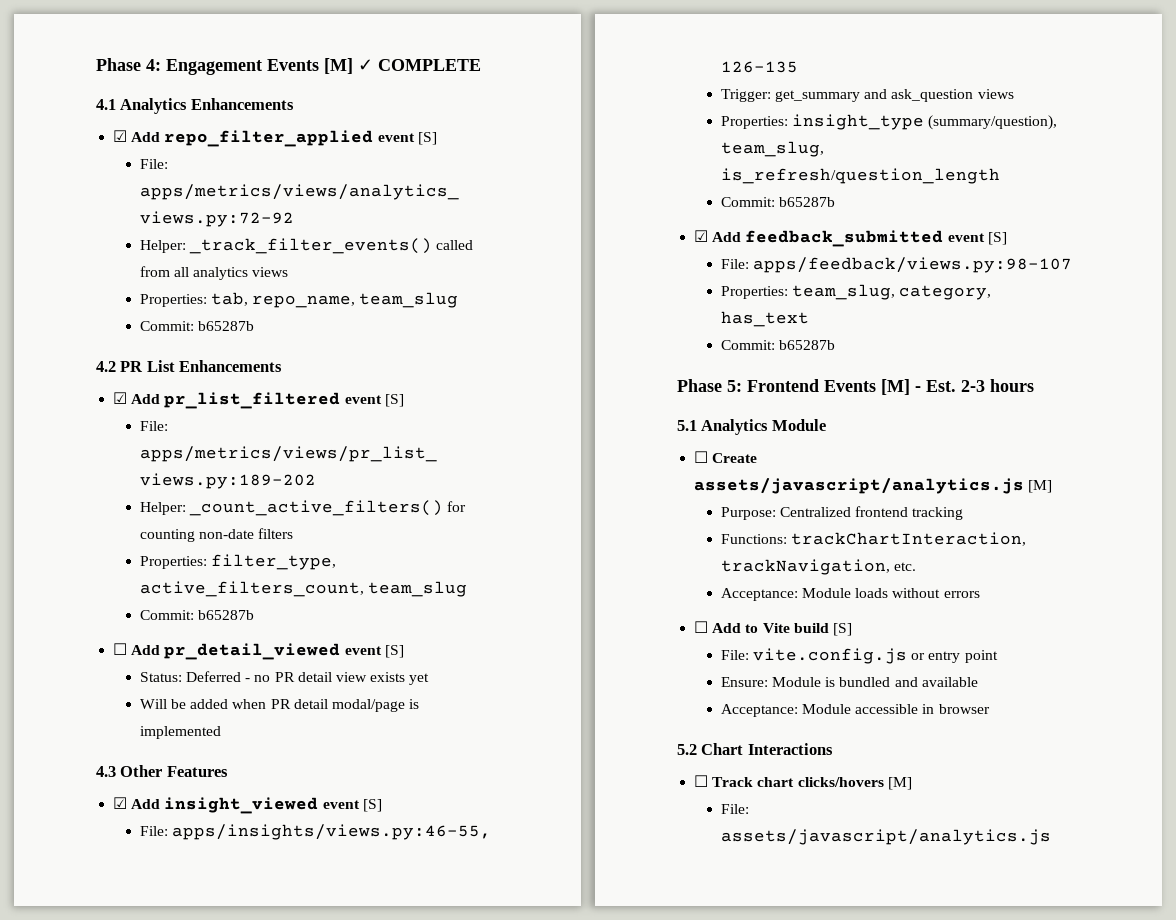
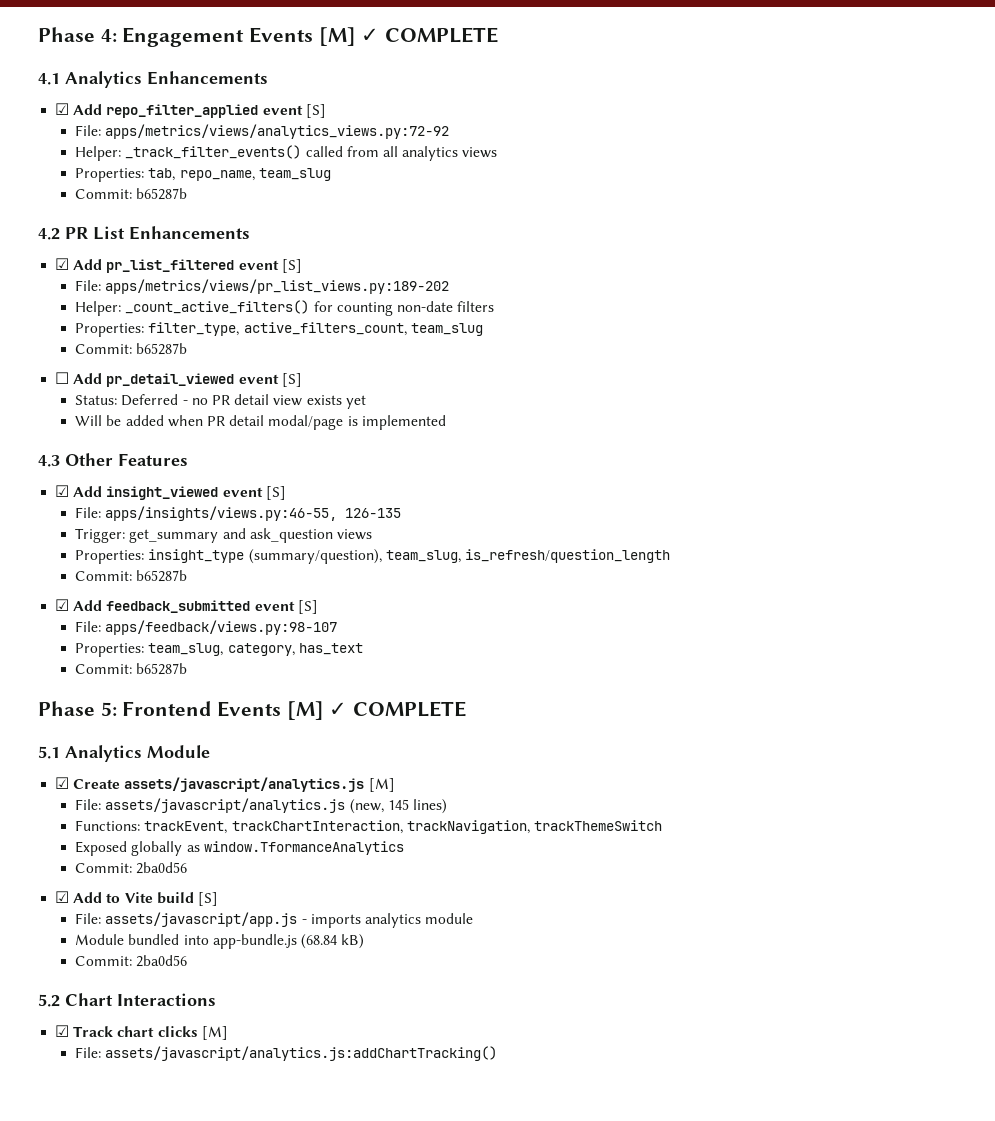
[915,379,1034,392] - Est. 2-3 hours -> [329,701,467,717] ✓ COMPLETE
[694,451,709,463] ☐ -> [55,777,70,789] ☑
[720,506,964,520] Purpose: Centralized frontend tracking -> [75,798,447,814] File: assets/javascript/analytics.js (new, 145 lines)
(787, 539) none -> [144,821,228,834] trackEvent,
[894,562,917,571] [720,588,980,601] [694,621,709,633] etc. // Acceptance: Module loads without errors // ☐ -> [533,820,662,831] [75,841,404,856] [75,862,188,874] [55,891,70,903] trackThemeSwitch // Exposed globally as window.TformanceAnalytics // Commit: 2ba0d56 // ☑
[753,648,998,664] [720,677,978,687] [720,704,990,717] vite.config.js or entry point // Ensure: Module is bundled and available // Acceptance: Module accessible in browser -> [105,912,474,928] [75,934,365,949] [75,955,188,967] assets/javascript/app.js - imports analytics module // Module bundled into app-bundle.js (68.84 kB) // Commit: 2ba0d56
[694,775,709,787] ☐ -> [55,1025,70,1037] ☑
[797,777,912,790] [720,804,749,814] [720,829,1051,845] clicks/hovers [M] // File: assets/javascript/analytics.js -> [157,1026,228,1040] [75,1046,498,1061] clicks [M] // File: assets/javascript/analytics.js:addChartTracking()

